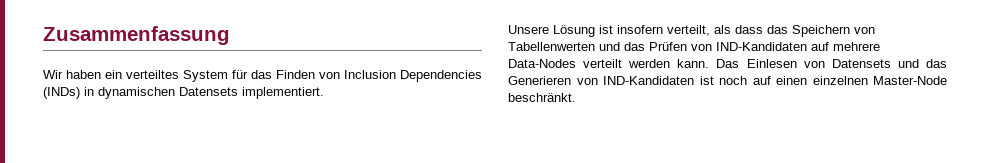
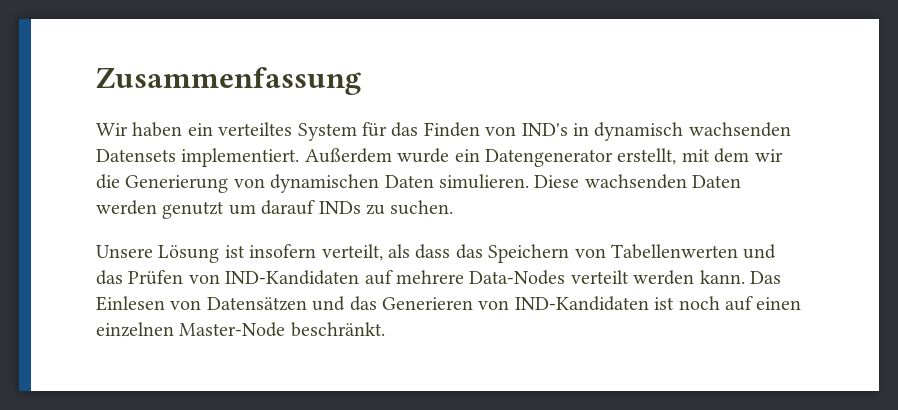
[344,70,482,82] [43,87,324,99] Inclusion Dependencies (INDs) in dynamischen Datensets implementiert. -> [521,122,791,141] [96,148,783,167] [96,174,742,193] [96,200,454,219] IND's in dynamisch wachsenden Datensets implementiert. Außerdem wurde ein Datengenerator erstellt, mit dem wir die Generierung von dynamischen Daten simulieren. Diese wachsenden Daten werden genutzt um darauf INDs zu suchen.
[831,59,891,68] Datensets -> [206,297,307,311] Datensätzen

